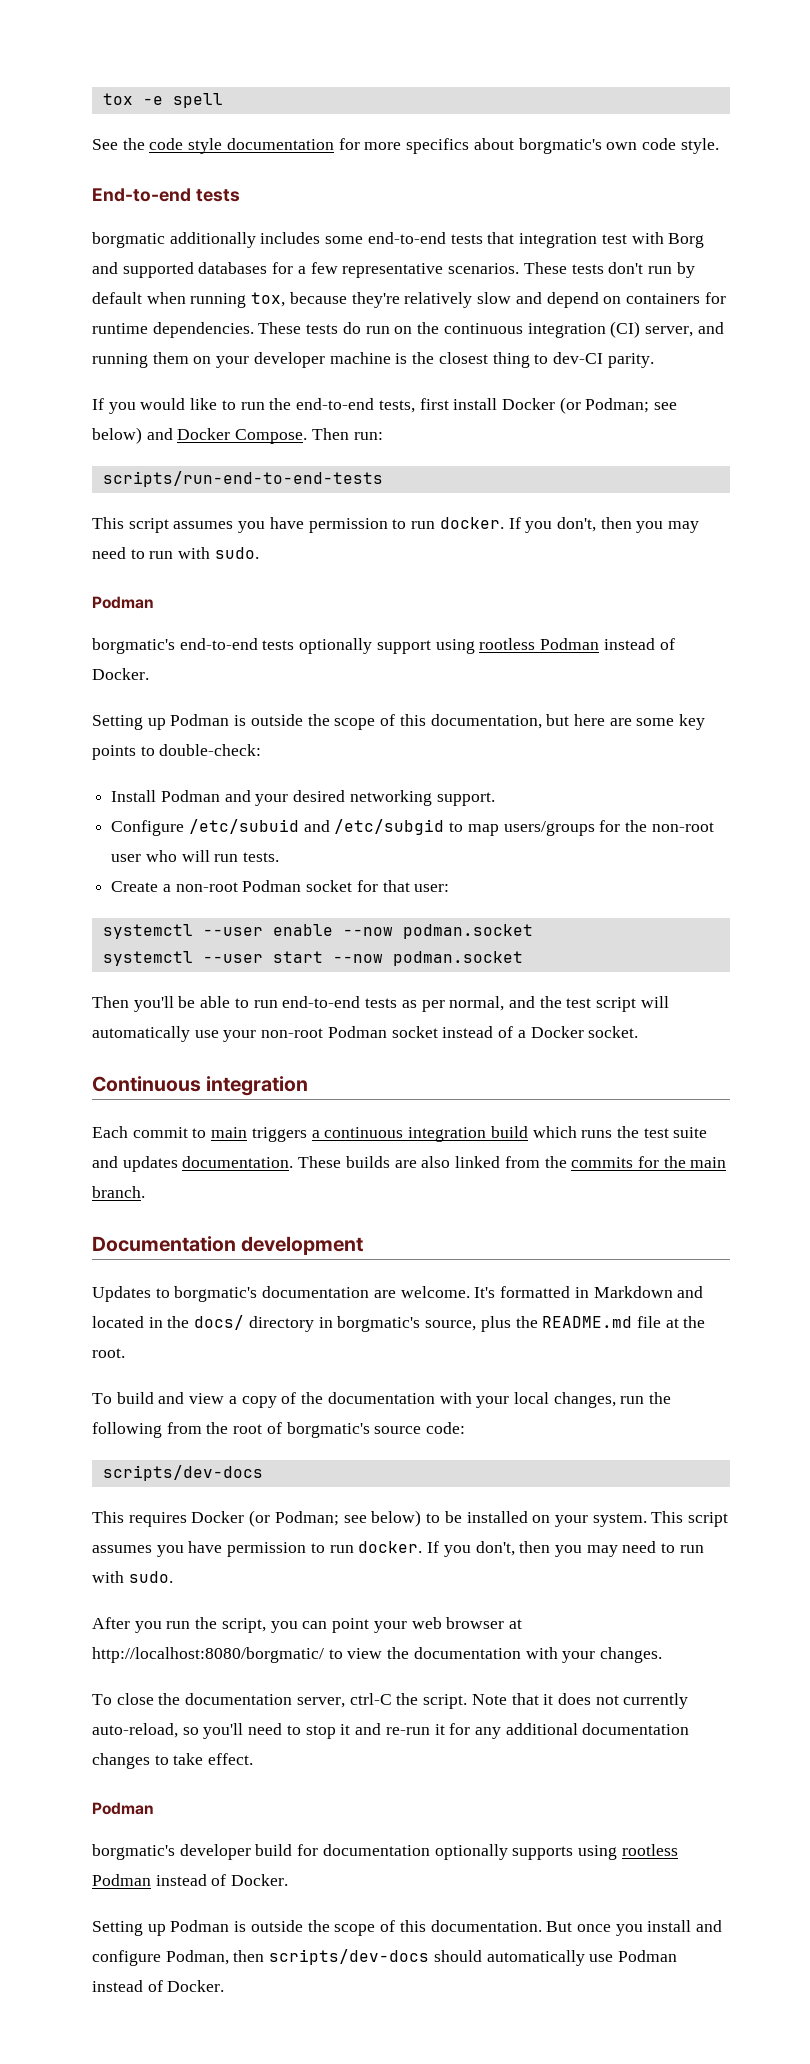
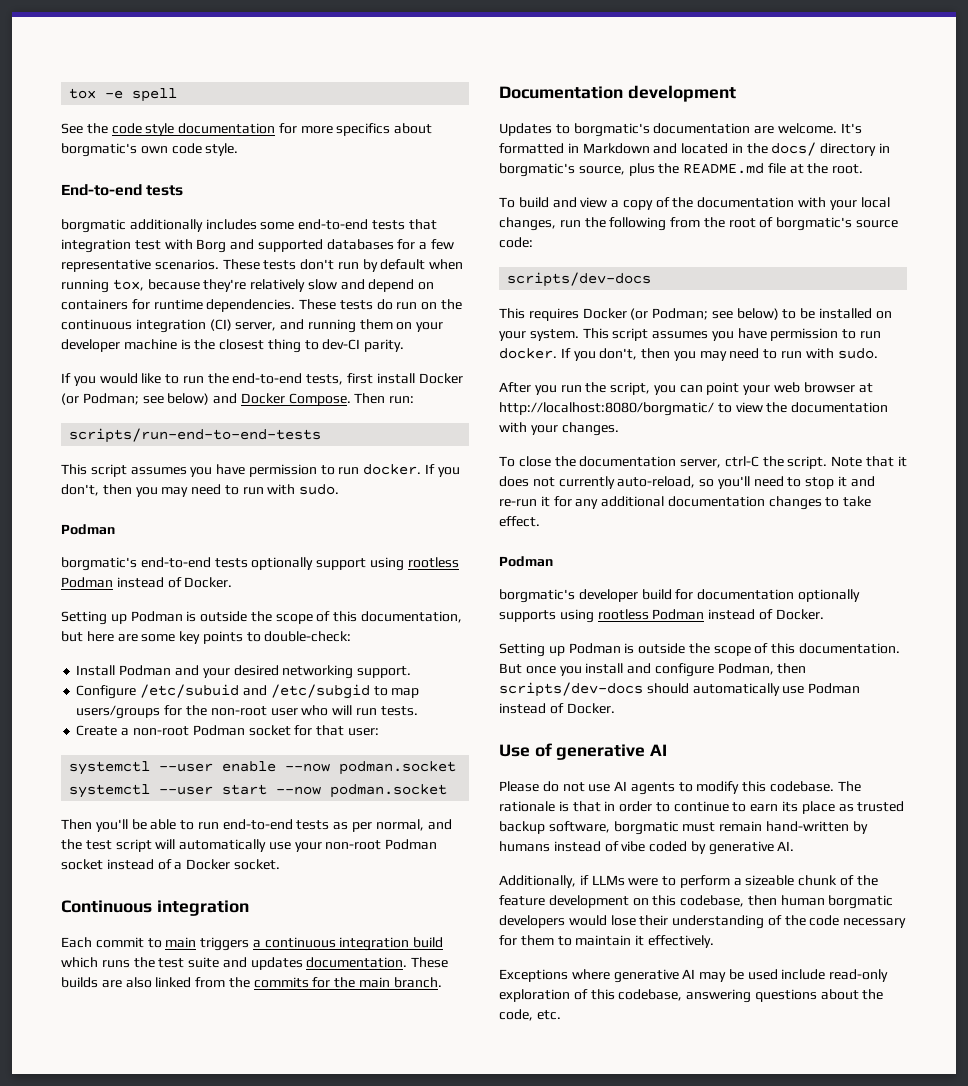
(225, 1986) none -> [499,743,668,760] [499,781,861,795] [499,801,905,814] [499,821,868,835] [499,841,795,855] [499,875,878,888] [499,895,894,909] [499,915,907,929] [499,935,714,948] [499,969,889,983] [499,989,884,1003] [499,1009,561,1021] // Use of generative AI // Please do not use AI agents to modify this codebase. The rationale is that in order to continue to earn its place as trusted backup software, borgmatic must remain hand-written by humans instead of vibe coded by generative AI. // Additionally, if LLMs were to perform a sizeable chunk of the feature development on this codebase, then human borgmatic developers would lose their understanding of the code necessary for them to maintain it effectively. // Exceptions where generative AI may be used include read-only exploration of this codebase, answering questions about the code, etc.

